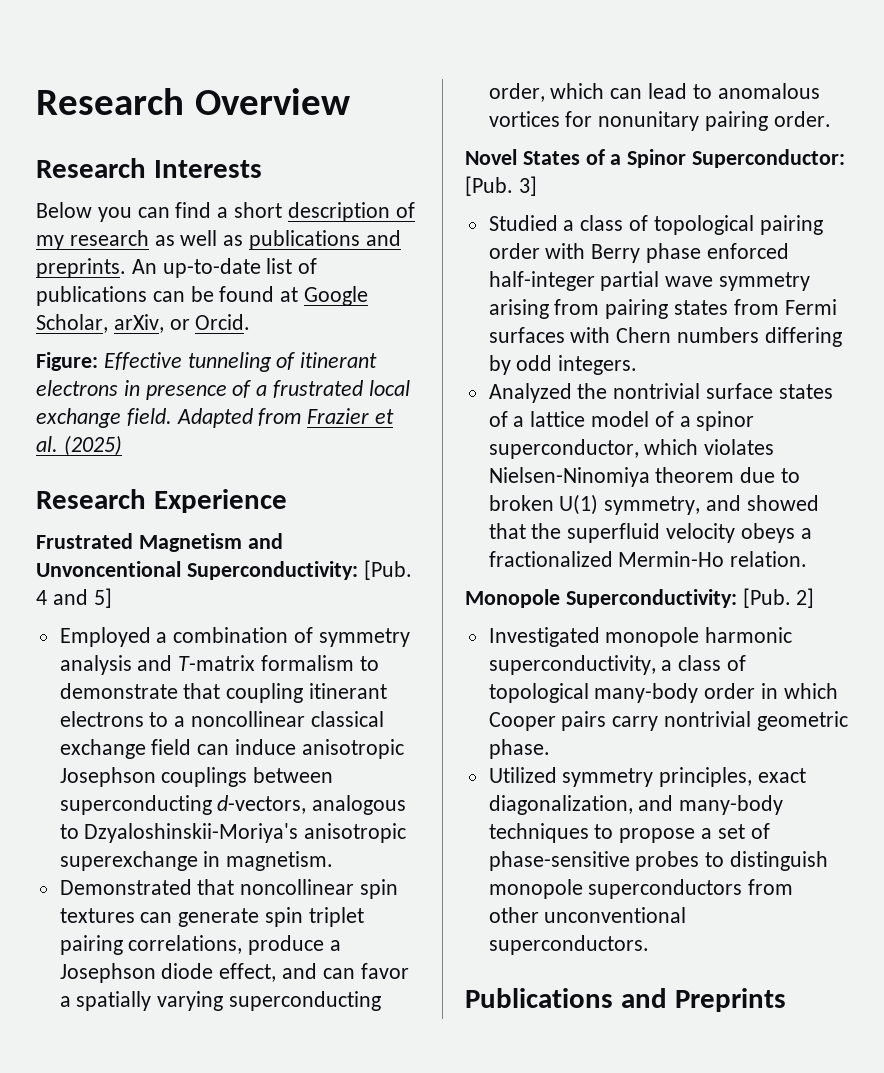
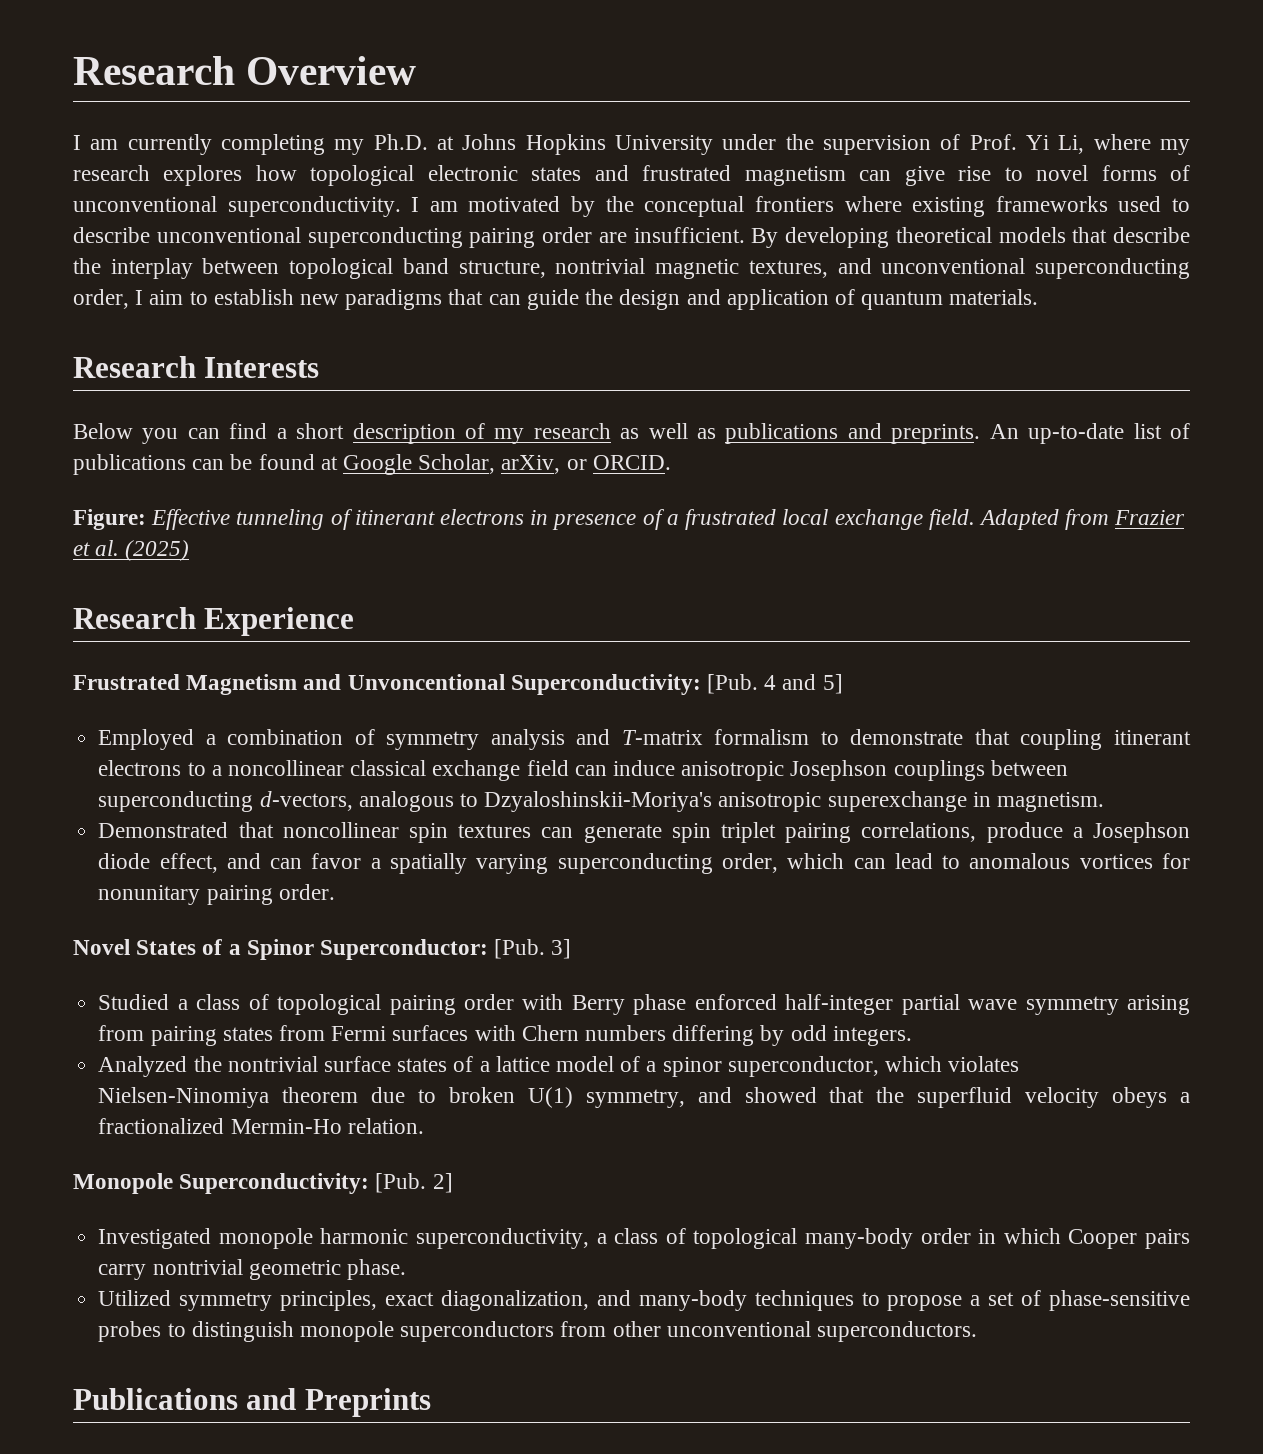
(350, 101) none -> [73,134,1191,155] [73,165,1191,186] [73,196,1190,217] [73,227,1190,248] [73,258,1190,279] [73,289,1039,310] // I am currently completing my Ph.D. at Johns Hopkins University under the supervision of Prof. Yi Li, where my research explores how topological electronic states and frustrated magnetism can give rise to novel forms of unconventional superconductivity. I am motivated by the conceptual frontiers where existing frameworks used to describe unconventional superconducting pairing order are insufficient. By developing theoretical models that describe the interplay between topological band structure, nontrivial magnetic textures, and unconventional superconducting order, I aim to establish new paradigms that can guide the design and application of quantum materials.
[195,314,251,330] Orcid. -> [592,455,671,470] ORCID.

